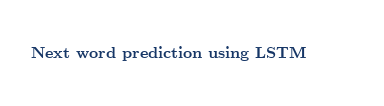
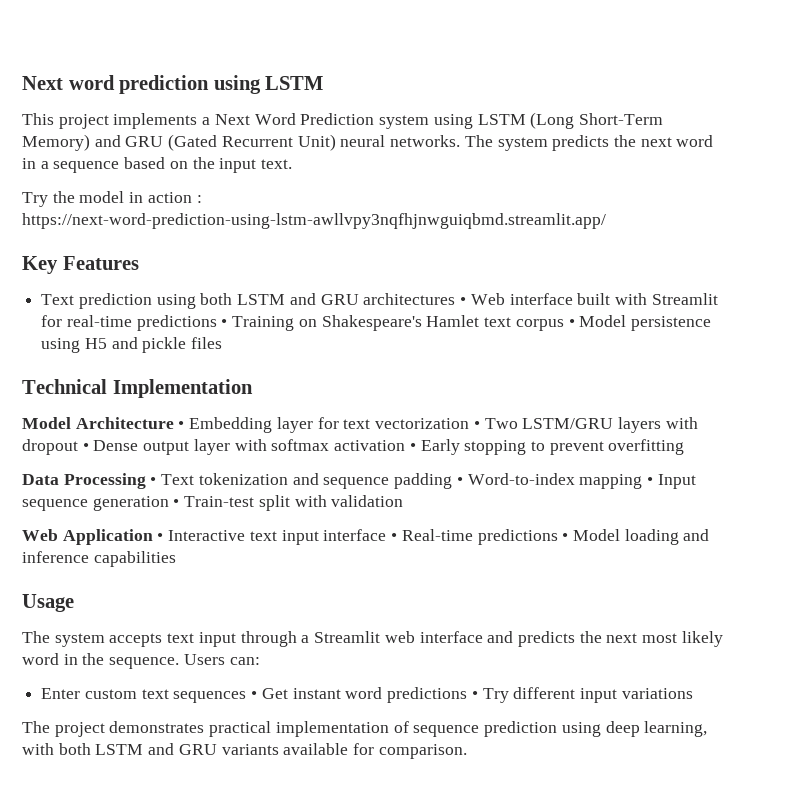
(306, 52) none -> [22,112,663,129] [22,134,714,151] [22,157,293,173] [22,191,202,207] [22,213,606,229] [22,256,139,274] [41,293,718,309] [41,315,711,331] [41,337,223,353] [22,379,253,398] [22,417,698,433] [22,439,685,455] [22,473,696,489] [22,495,404,511] [22,529,710,545] [22,551,176,567] [22,594,74,612] [22,631,723,647] [22,653,260,669] [41,687,693,703] [22,721,708,737] [22,743,467,759] // This project implements a Next Word Prediction system using LSTM (Long Short-Term Memory) and GRU (Gated Recurrent Unit) neural networks. The system predicts the next word in a sequence based on the input text. // Try the model in action : https://next-word-prediction-using-lstm-awllvpy3nqfhjnwguiqbmd.streamlit.app/ // Key Features // Text prediction using both LSTM and GRU architectures • Web interface built with Streamlit for real-time predictions • Training on Shakespeare's Hamlet text corpus • Model persistence using H5 and pickle files // Technical Implementation // Model Architecture • Embedding layer for text vectorization • Two LSTM/GRU layers with dropout • Dense output layer with softmax activation • Early stopping to prevent overfitting // Data Processing • Text tokenization and sequence padding • Word-to-index mapping • Input sequence generation • Train-test split with validation // Web Application • Interactive text input interface • Real-time predictions • Model loading and inference capabilities // Usage // The system accepts text input through a Streamlit web interface and predicts the next most likely word in the sequence. Users can: // Enter custom text sequences • Get instant word predictions • Try different input variations // The project demonstrates practical implementation of sequence prediction using deep learning, with both LSTM and GRU variants available for comparison.

